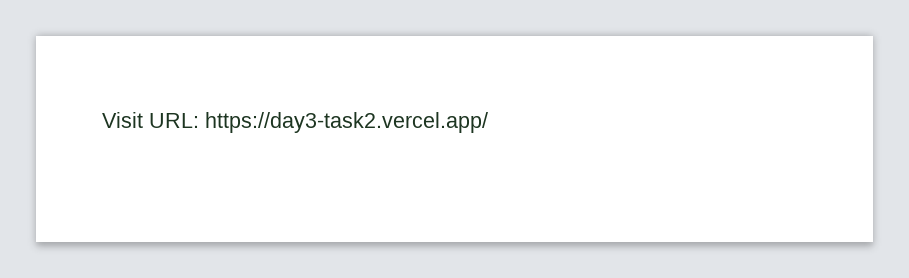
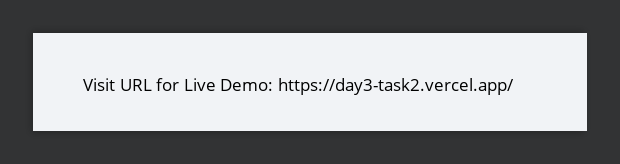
[149,113,199,128] URL: -> [119,78,274,91] URL for Live Demo:

